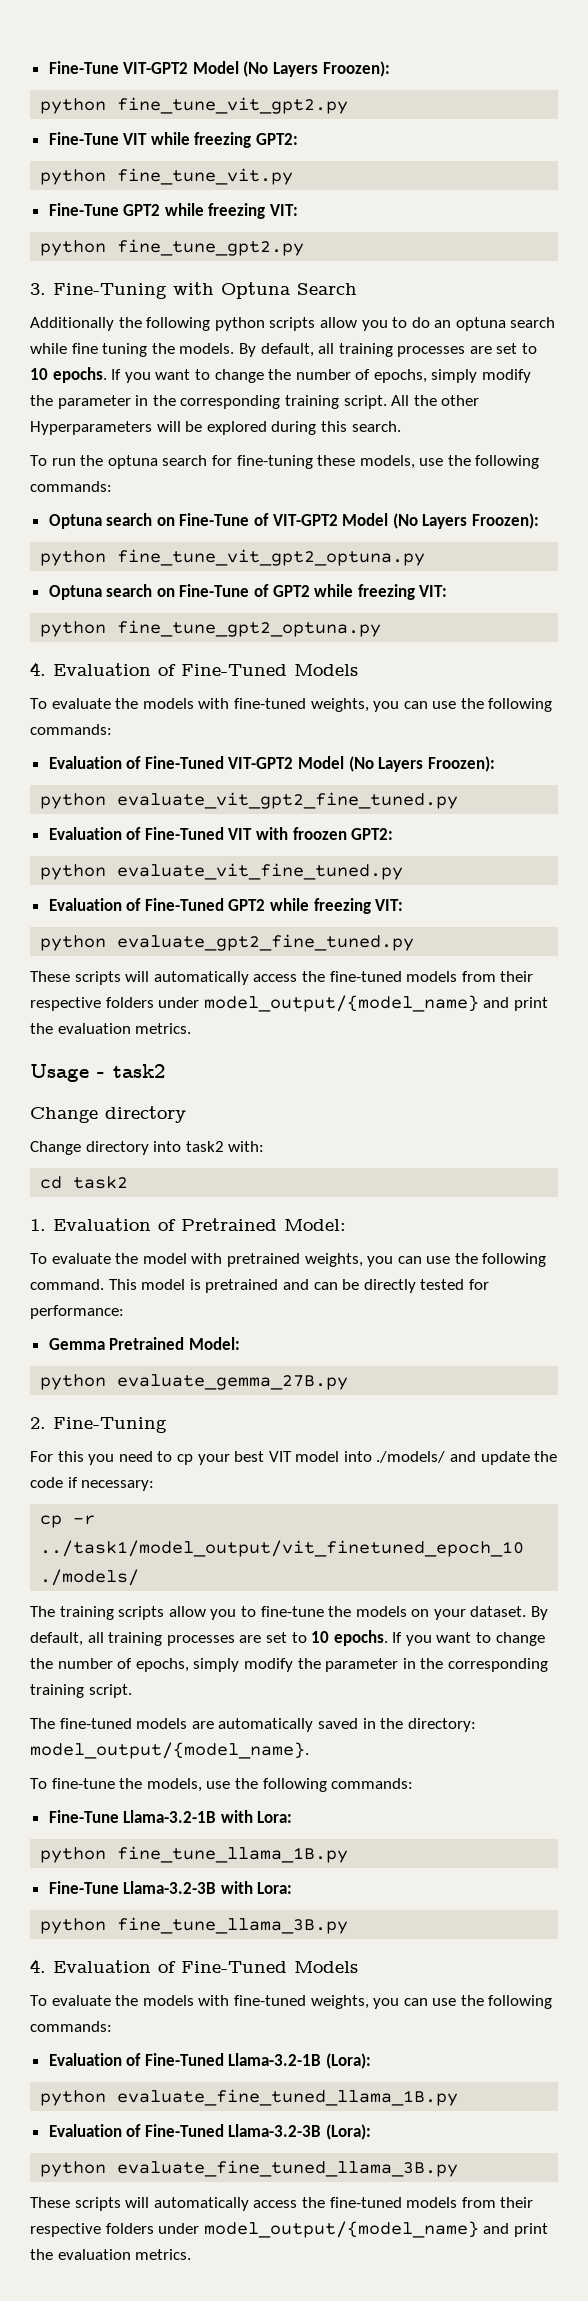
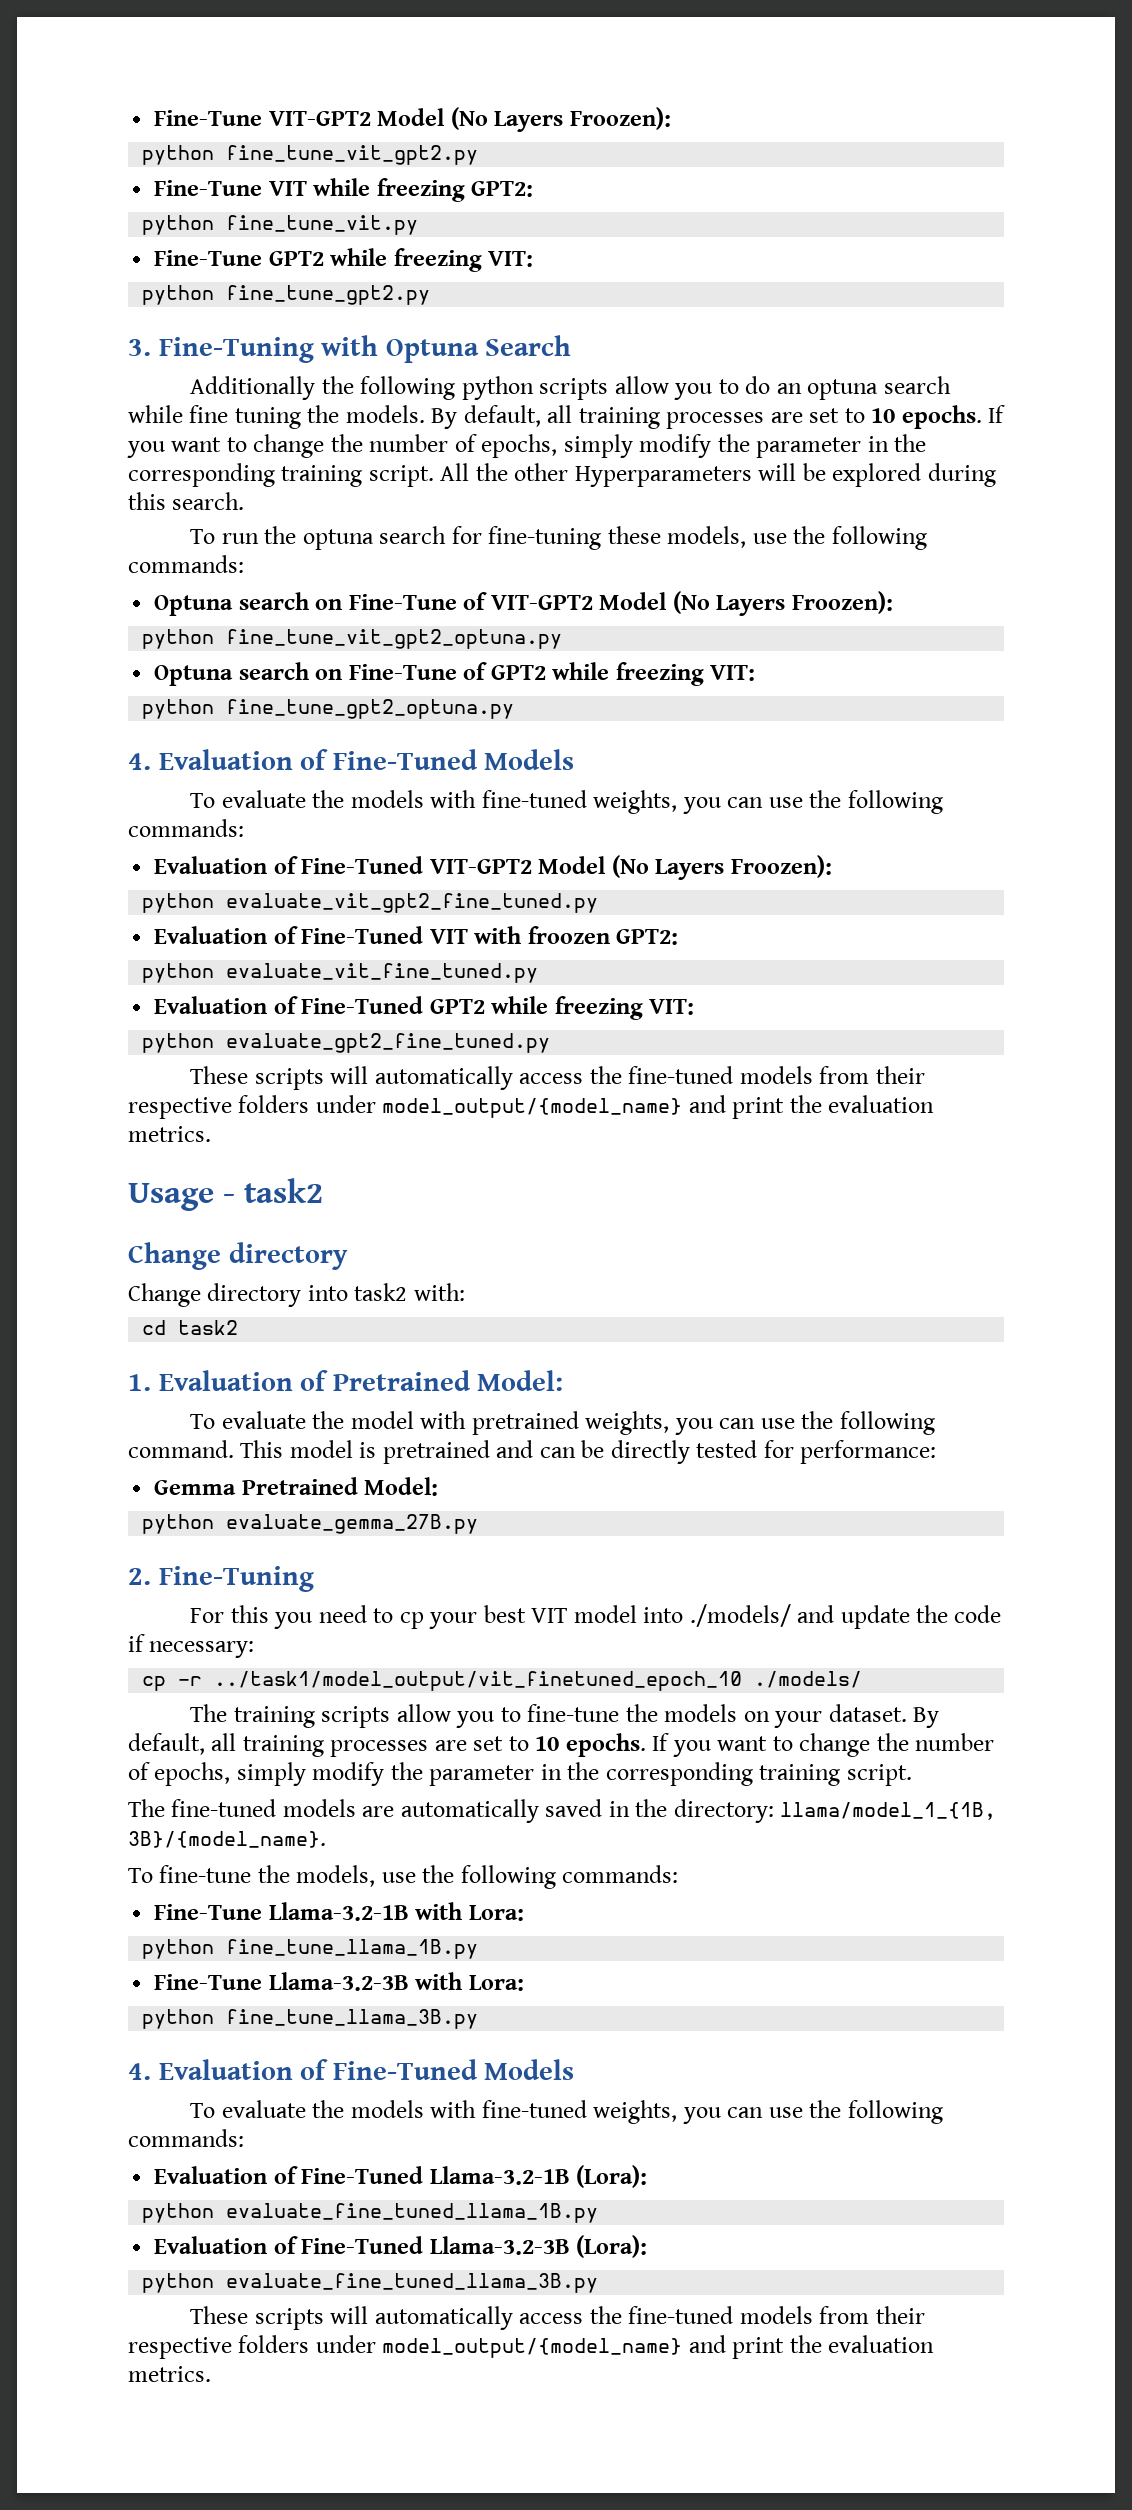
[30,1742,309,1759] model_output/{model_name}. -> [780,1802,997,1820] [128,1831,326,1848] llama/model_1_{1B, 3B}/{model_name}.

